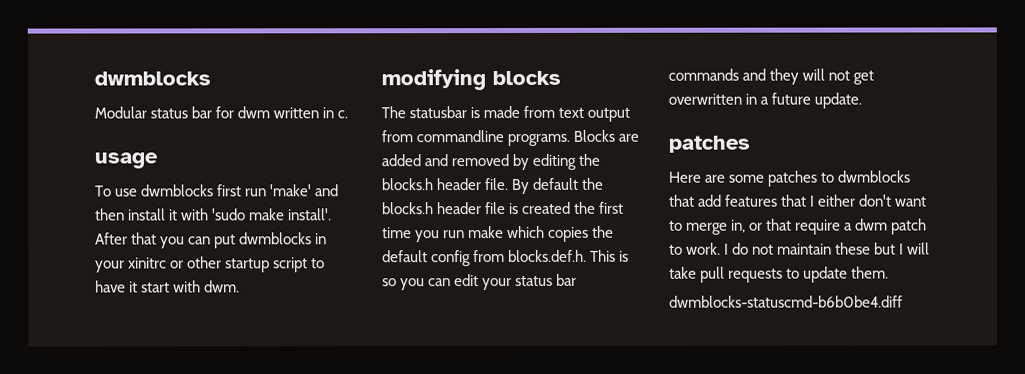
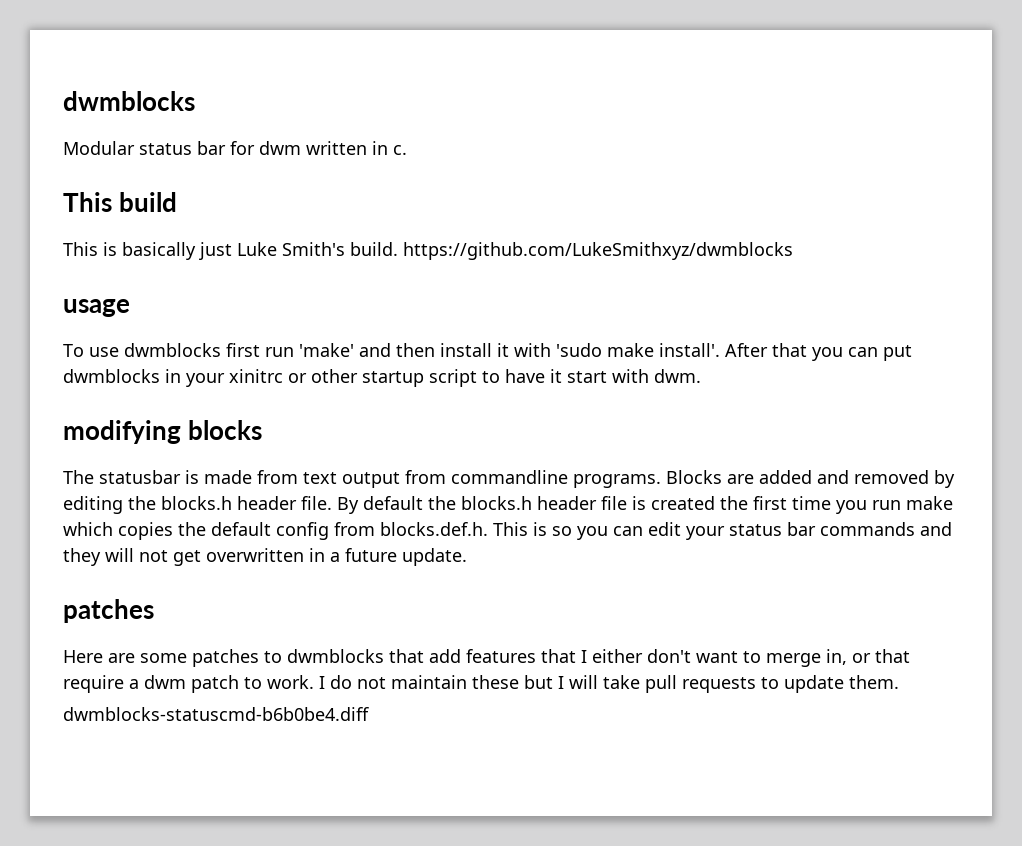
(349, 114) none -> [63,192,177,212] [63,242,793,260] // This build // This is basically just Luke Smith's build. https://github.com/LukeSmithxyz/dwmblocks

